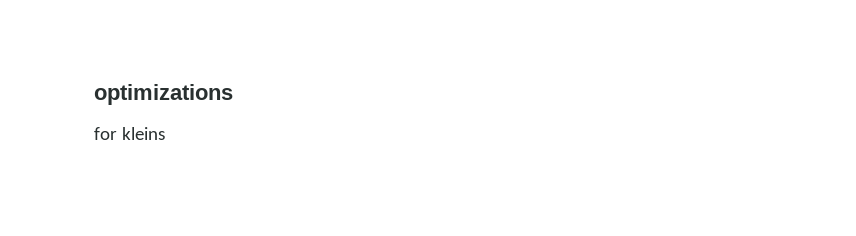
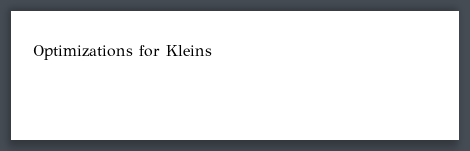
[94,84,233,105] [94,127,165,140] optimizations // for kleins -> [33,45,212,60] Optimizations for Kleins

